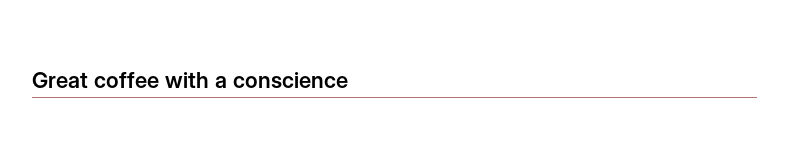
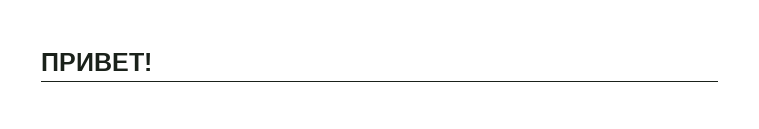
[32,72,348,89] Great coffee with a conscience -> [41,53,152,71] ПРИВЕТ!

